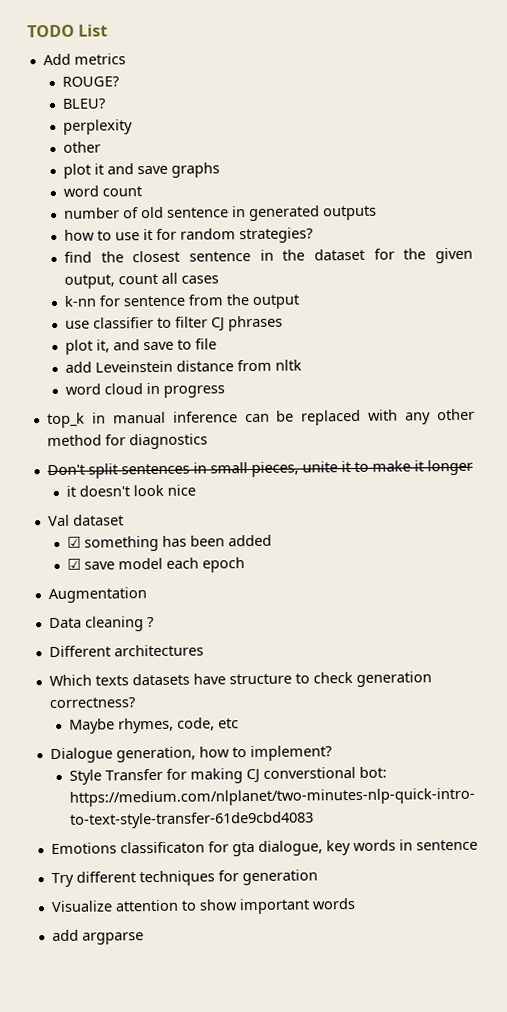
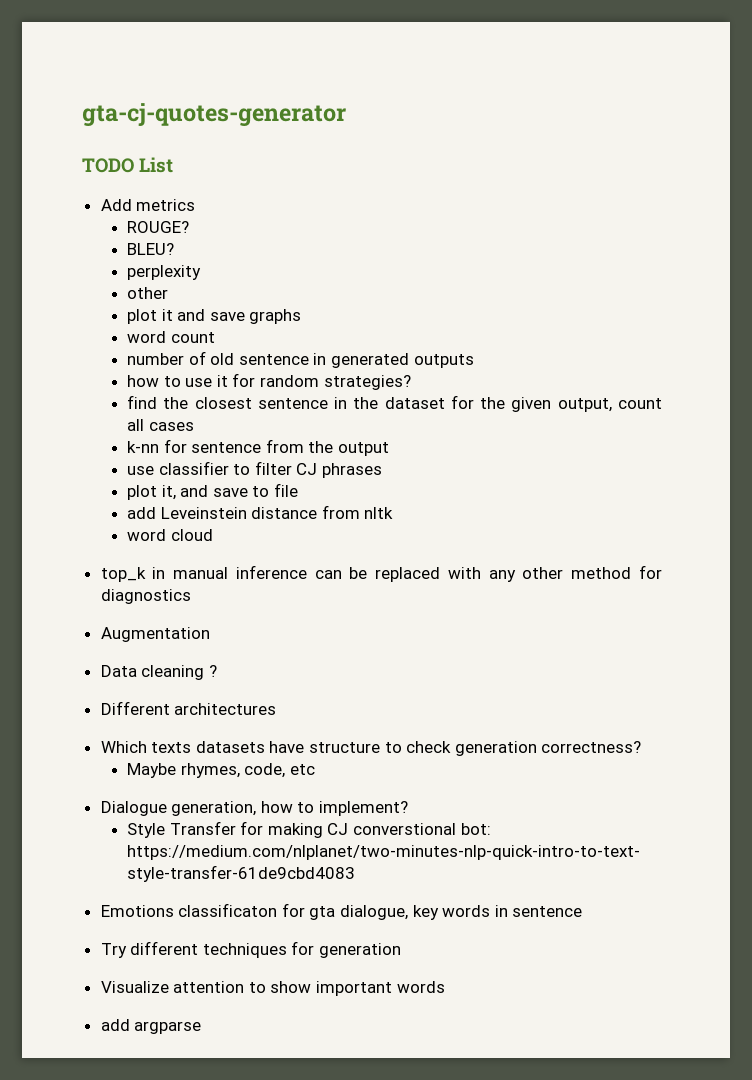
(27, 31) none -> [82,103,346,127] gta-cj-quotes-generator //
[145,382,225,398] in progress -> (213, 535) none
[46,459,473,479] [65,484,196,497] [47,514,124,527] [66,534,272,552] [66,557,245,573] // Don't split sentences in small pieces, unite it to make it longer // it doesn't look nice // Val dataset // ☑ something has been added // ☑ save model each epoch -> (191, 596) none

